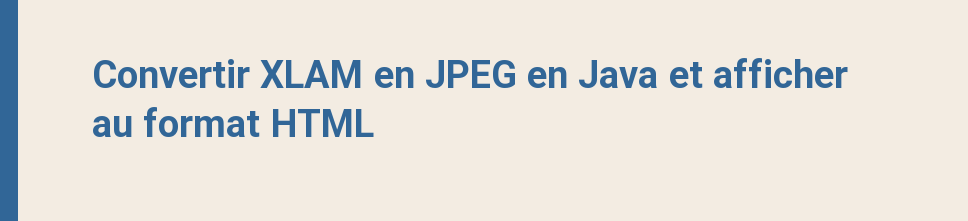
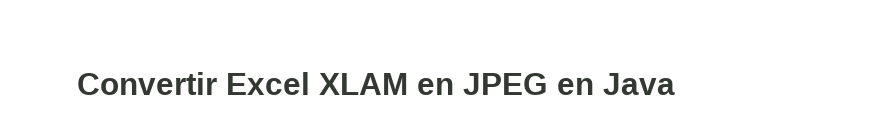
(250, 73) none -> [226,72,310,95] Excel
[668,58,848,88] [92,107,374,137] et afficher au format HTML -> (675, 84) none

